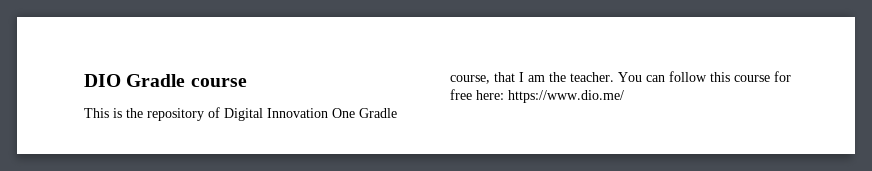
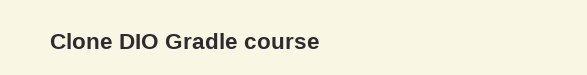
(84, 80) none -> [50,33,113,49] Clone
[84,107,397,121] [450,71,791,84] [450,89,624,103] // This is the repository of Digital Innovation One Gradle course, that I am the teacher. You can follow this course for free here: https://www.dio.me/ -> (321, 43) none

